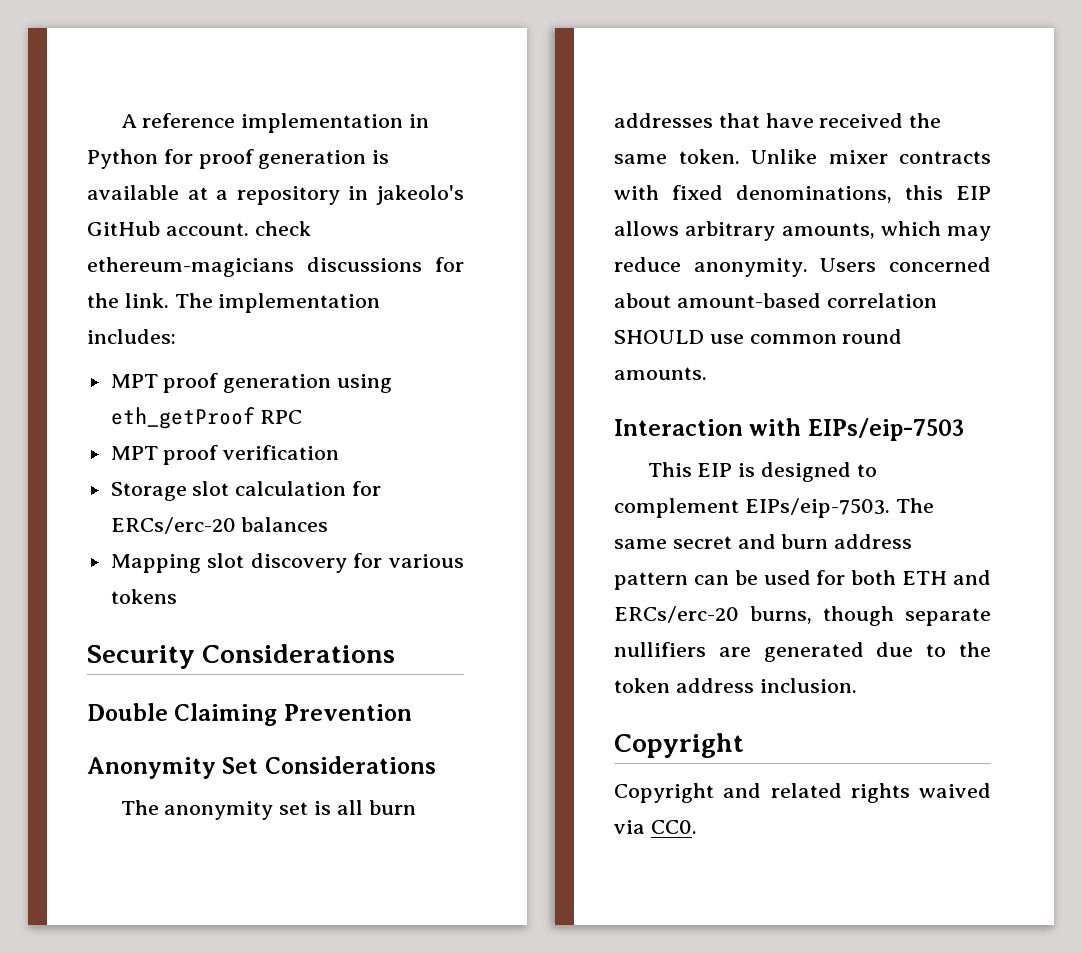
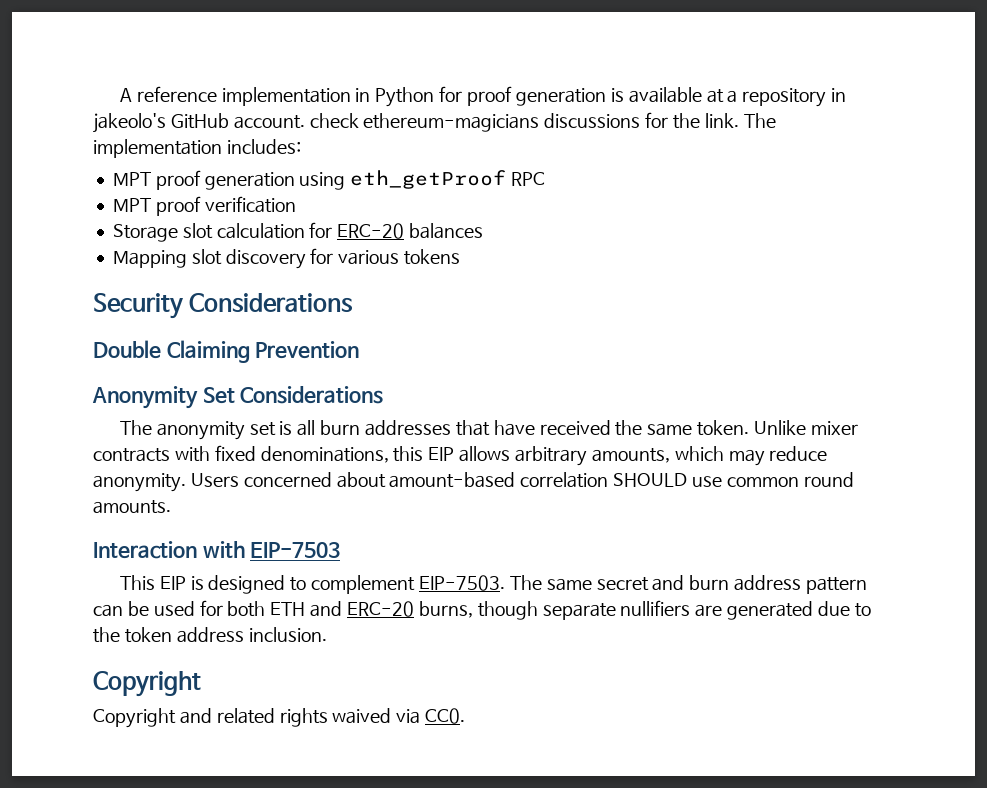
[110,517,236,534] ERCs/erc-20 -> [337,223,405,239] ERC-20
[807,418,964,441] EIPs/eip-7503 -> [250,542,341,558] EIP-7503
[744,498,890,518] EIPs/eip-7503. -> [419,575,506,591] EIP-7503.
[614,606,739,623] ERCs/erc-20 -> [346,601,414,617] ERC-20

